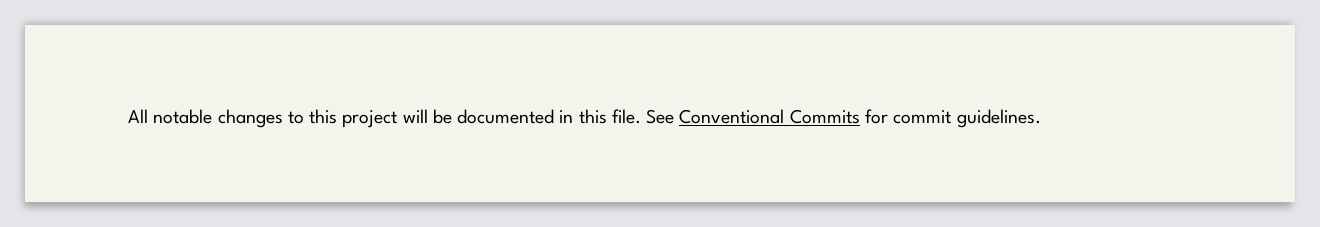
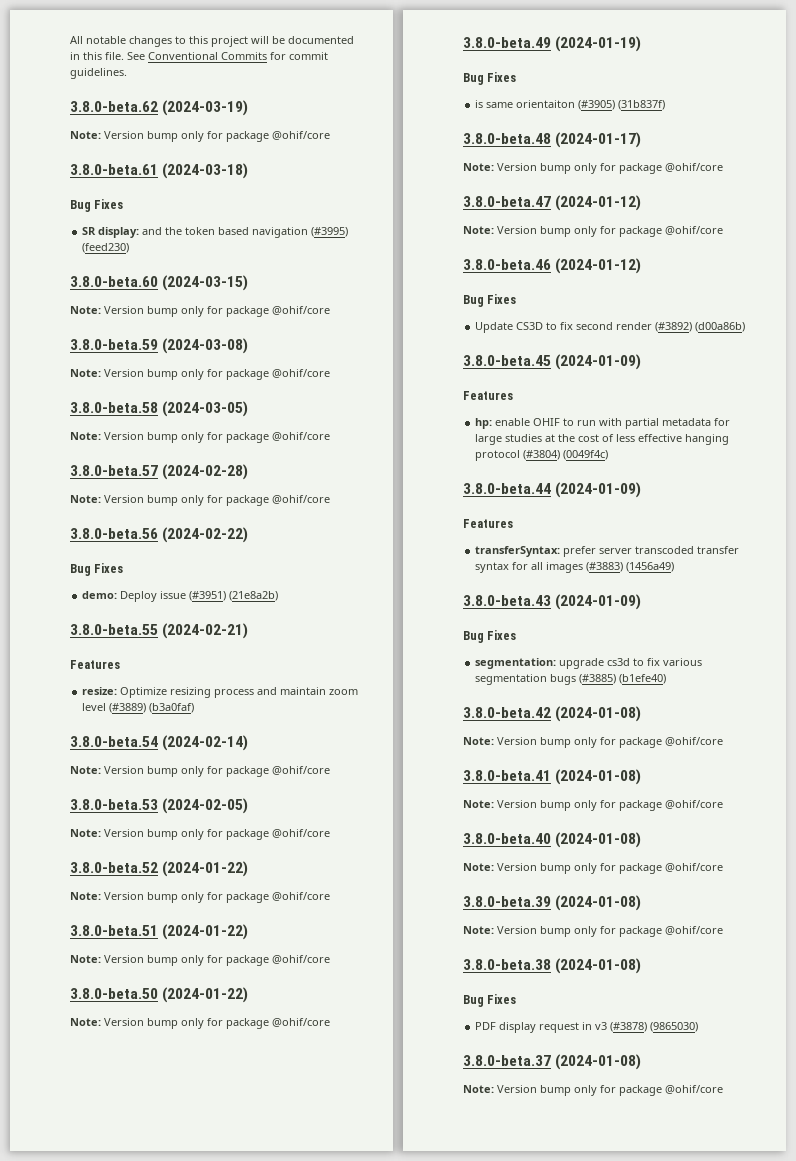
(1041, 118) none -> [70,100,249,116] [70,131,330,142] [70,163,249,179] [70,199,124,212] [82,227,349,238] [82,243,130,253] [70,275,249,291] [70,306,330,317] [70,338,249,354] [70,369,330,380] [70,401,249,417] [70,432,330,443] [70,464,249,480] [70,495,330,506] [70,527,249,543] [70,563,124,576] [82,591,279,602] [70,623,249,639] [70,660,120,669] [82,687,359,698] [82,703,195,713] [70,735,249,751] [70,766,330,777] [70,798,249,814] [70,829,330,840] [70,861,249,877] [70,892,330,903] [70,924,249,940] [70,955,330,966] [70,987,249,1003] [70,1018,330,1029] [463,36,642,52] [463,72,517,85] [475,100,666,110] [463,132,642,148] [463,163,723,174] [463,195,642,211] [463,226,723,237] [463,258,642,274] [463,294,517,307] [475,322,746,333] [463,354,642,370] [463,391,513,400] [475,418,731,429] [475,434,730,445] [475,450,609,461] [463,482,642,498] [463,519,513,528] [475,546,740,557] [475,562,675,573] [463,594,642,610] [463,630,517,643] [475,658,703,669] [475,674,667,685] [463,706,642,722] [463,737,723,748] [463,769,642,785] [463,800,723,811] [463,832,642,848] [463,863,723,874] [463,895,642,911] [463,926,723,937] [463,958,642,974] [463,994,517,1007] [475,1022,699,1033] [463,1054,642,1070] [463,1085,723,1096] // 3.8.0-beta.62 (2024-03-19) // Note: Version bump only for package @ohif/core // 3.8.0-beta.61 (2024-03-18) // Bug Fixes // SR display: and the token based navigation (#3995) (feed230) // 3.8.0-beta.60 (2024-03-15) // Note: Version bump only for package @ohif/core // 3.8.0-beta.59 (2024-03-08) // Note: Version bump only for package @ohif/core // 3.8.0-beta.58 (2024-03-05) // Note: Version bump only for package @ohif/core // 3.8.0-beta.57 (2024-02-28) // Note: Version bump only for package @ohif/core // 3.8.0-beta.56 (2024-02-22) // Bug Fixes // demo: Deploy issue (#3951) (21e8a2b) // 3.8.0-beta.55 (2024-02-21) // Features // resize: Optimize resizing process and maintain zoom level (#3889) (b3a0faf) // 3.8.0-beta.54 (2024-02-14) // Note: Version bump only for package @ohif/core // 3.8.0-beta.53 (2024-02-05) // Note: Version bump only for package @ohif/core // 3.8.0-beta.52 (2024-01-22) // Note: Version bump only for package @ohif/core // 3.8.0-beta.51 (2024-01-22) // Note: Version bump only for package @ohif/core // 3.8.0-beta.50 (2024-01-22) // Note: Version bump only for package @ohif/core // 3.8.0-beta.49 (2024-01-19) // Bug Fixes // is same orientaiton (#3905) (31b837f) // 3.8.0-beta.48 (2024-01-17) // Note: Version bump only for package @ohif/core // 3.8.0-beta.47 (2024-01-12) // Note: Version bump only for package @ohif/core // 3.8.0-beta.46 (2024-01-12) // Bug Fixes // Update CS3D to fix second render (#3892) (d00a86b) // 3.8.0-beta.45 (2024-01-09) // Features // hp: enable OHIF to run with partial metadata for large studies at the cost of less effective hanging protocol (#3804) (0049f4c) // 3.8.0-beta.44 (2024-01-09) // Features // transferSyntax: prefer server transcoded transfer syntax for all images (#3883) (1456a49) // 3.8.0-beta.43 (2024-01-09) // Bug Fixes // segmentation: upgrade cs3d to fix various segmentation bugs (#3885) (b1efe40) // 3.8.0-beta.42 (2024-01-08) // Note: Version bump only for package @ohif/core // 3.8.0-beta.41 (2024-01-08) // Note: Version bump only for package @ohif/core // 3.8.0-beta.40 (2024-01-08) // Note: Version bump only for package @ohif/core // 3.8.0-beta.39 (2024-01-08) // Note: Version bump only for package @ohif/core // 3.8.0-beta.38 (2024-01-08) // Bug Fixes // PDF display request in v3 (#3878) (9865030) // 3.8.0-beta.37 (2024-01-08) // Note: Version bump only for package @ohif/core

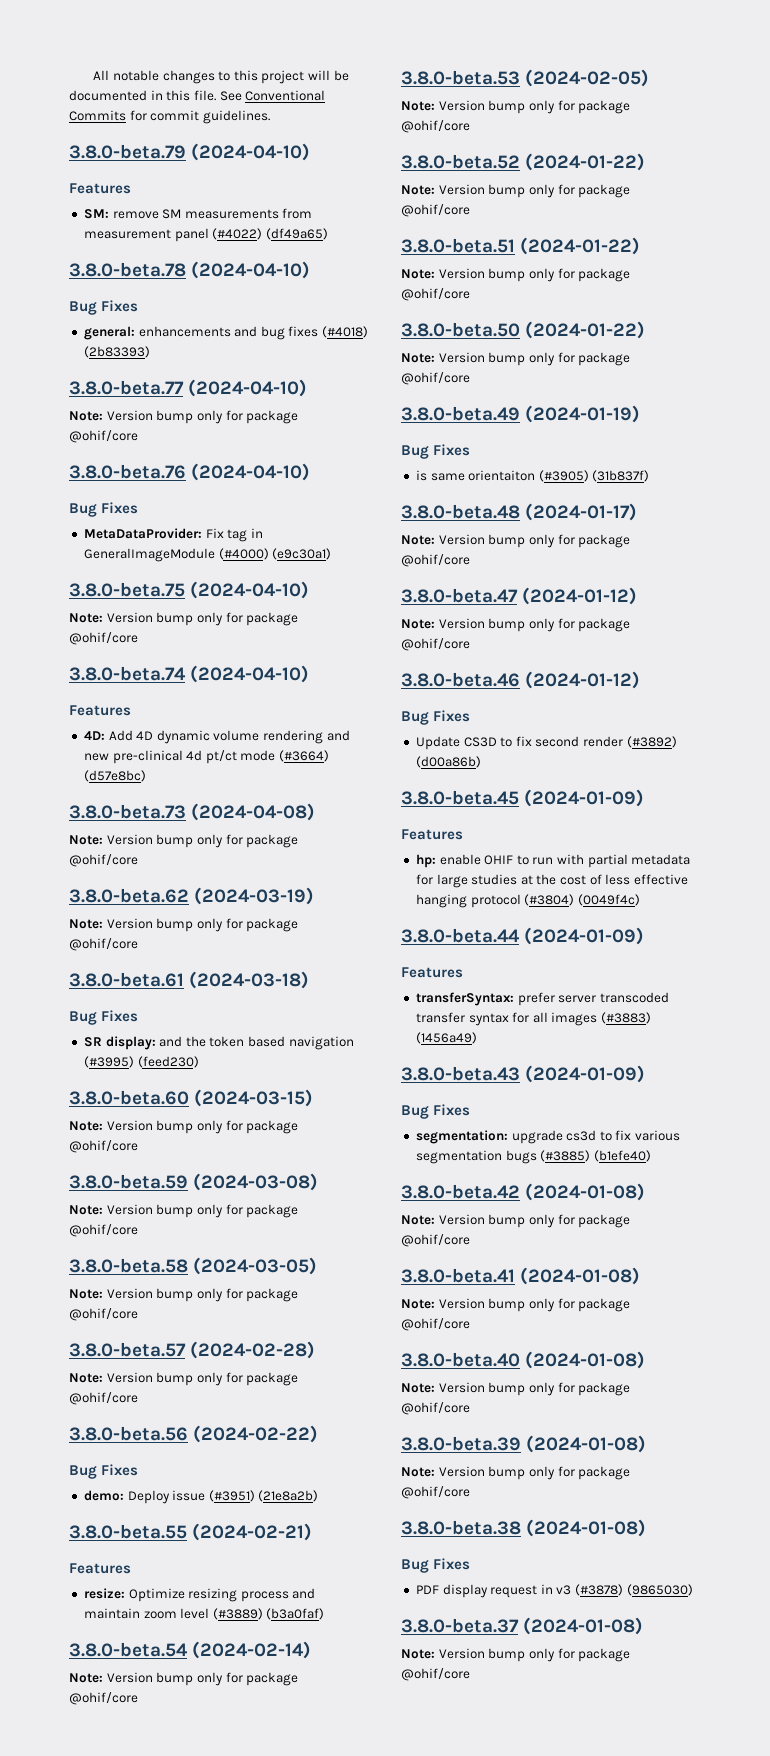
(127, 73) none -> [69,143,311,161] [69,183,131,194] [83,208,313,219] [83,228,328,242] [69,261,311,279] [69,300,139,315] [83,326,369,340] [83,346,150,358] [69,379,308,397] [69,410,299,424] [69,430,138,443] [69,463,311,481] [69,502,139,517] [83,528,263,542] [83,548,332,562] [69,581,310,599] [69,612,299,626] [69,632,138,645] [69,665,310,683] [69,705,131,716] [83,730,350,744] [83,750,330,764] [83,770,146,782] [69,803,316,821] [69,834,299,848] [69,854,138,867] // 3.8.0-beta.79 (2024-04-10) // Features // SM: remove SM measurements from measurement panel (#4022) (df49a65) // 3.8.0-beta.78 (2024-04-10) // Bug Fixes // general: enhancements and bug fixes (#4018) (2b83393) // 3.8.0-beta.77 (2024-04-10) // Note: Version bump only for package @ohif/core // 3.8.0-beta.76 (2024-04-10) // Bug Fixes // MetaDataProvider: Fix tag in GeneralImageModule (#4000) (e9c30a1) // 3.8.0-beta.75 (2024-04-10) // Note: Version bump only for package @ohif/core // 3.8.0-beta.74 (2024-04-10) // Features // 4D: Add 4D dynamic volume rendering and new pre-clinical 4d pt/ct mode (#3664) (d57e8bc) // 3.8.0-beta.73 (2024-04-08) // Note: Version bump only for package @ohif/core

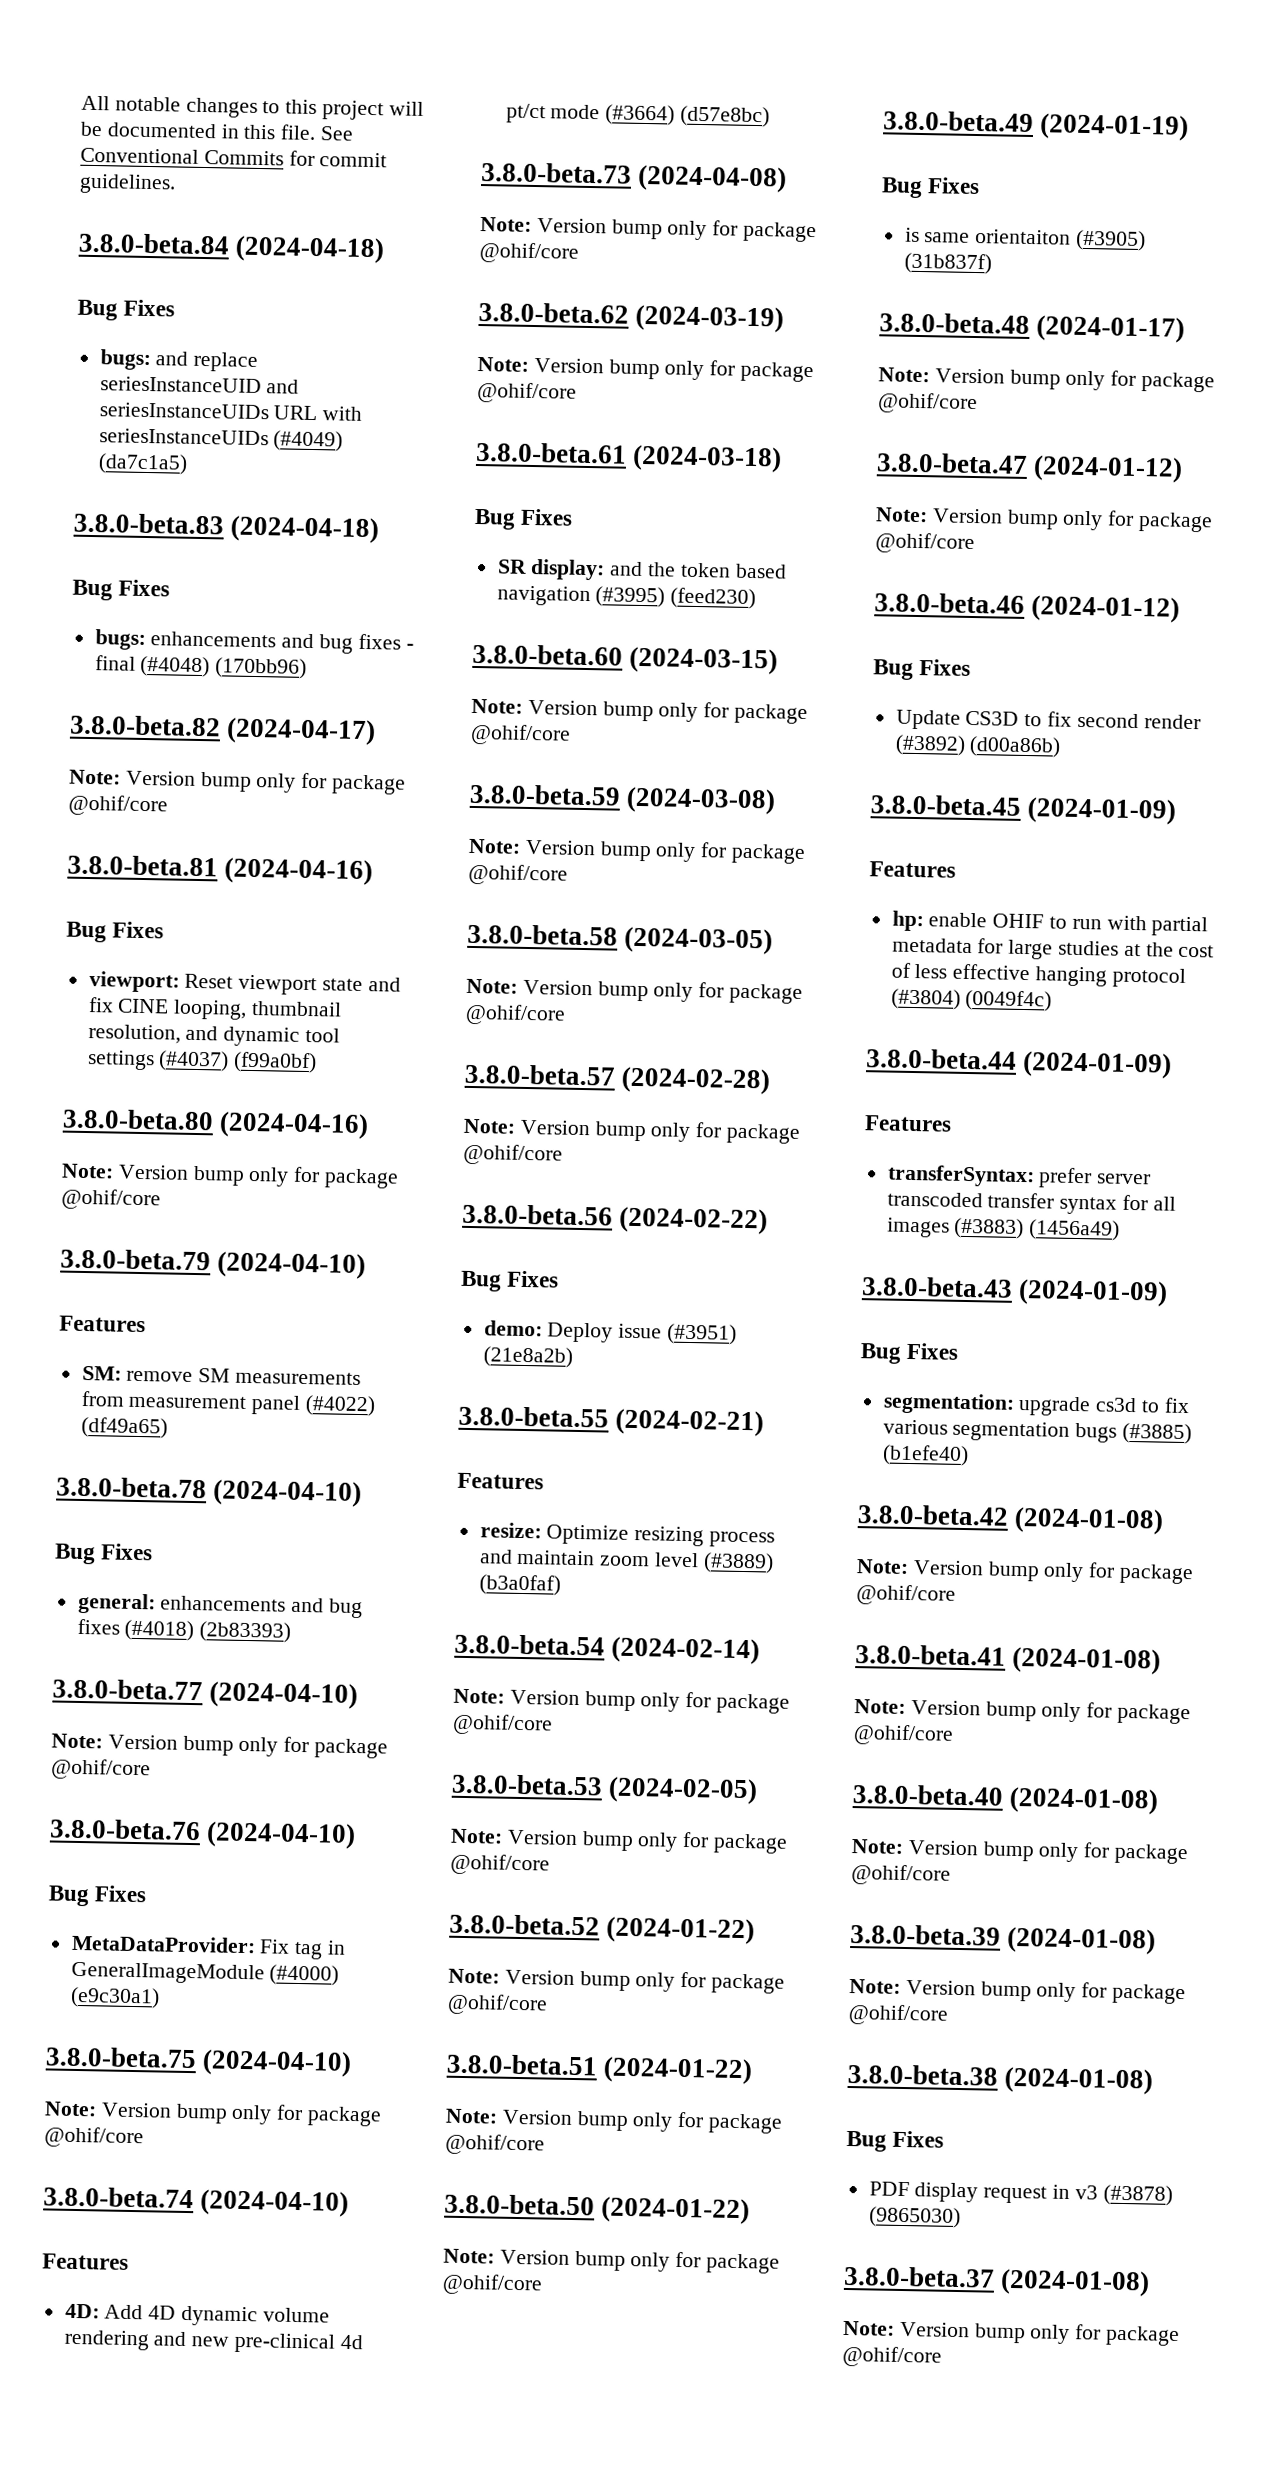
(270, 117) none -> [78,232,386,264] [77,299,176,321] [99,349,259,373] [99,376,300,394] [98,402,363,421] [98,428,344,452] [97,453,188,475] [73,512,380,544] [72,579,171,601] [94,629,414,654] [94,655,308,679] [69,714,377,746] [69,769,407,795] [68,794,168,817] [67,854,374,886] [66,921,165,943] [88,971,401,996] [87,997,343,1020] [87,1024,341,1047] [86,1050,318,1074] [62,1108,370,1140] [61,1163,400,1189] [61,1188,161,1211] // 3.8.0-beta.84 (2024-04-18) // Bug Fixes // bugs: and replace seriesInstanceUID and seriesInstanceUIDs URL with seriesInstanceUIDs (#4049) (da7c1a5) // 3.8.0-beta.83 (2024-04-18) // Bug Fixes // bugs: enhancements and bug fixes - final (#4048) (170bb96) // 3.8.0-beta.82 (2024-04-17) // Note: Version bump only for package @ohif/core // 3.8.0-beta.81 (2024-04-16) // Bug Fixes // viewport: Reset viewport state and fix CINE looping, thumbnail resolution, and dynamic tool settings (#4037) (f99a0bf) // 3.8.0-beta.80 (2024-04-16) // Note: Version bump only for package @ohif/core

